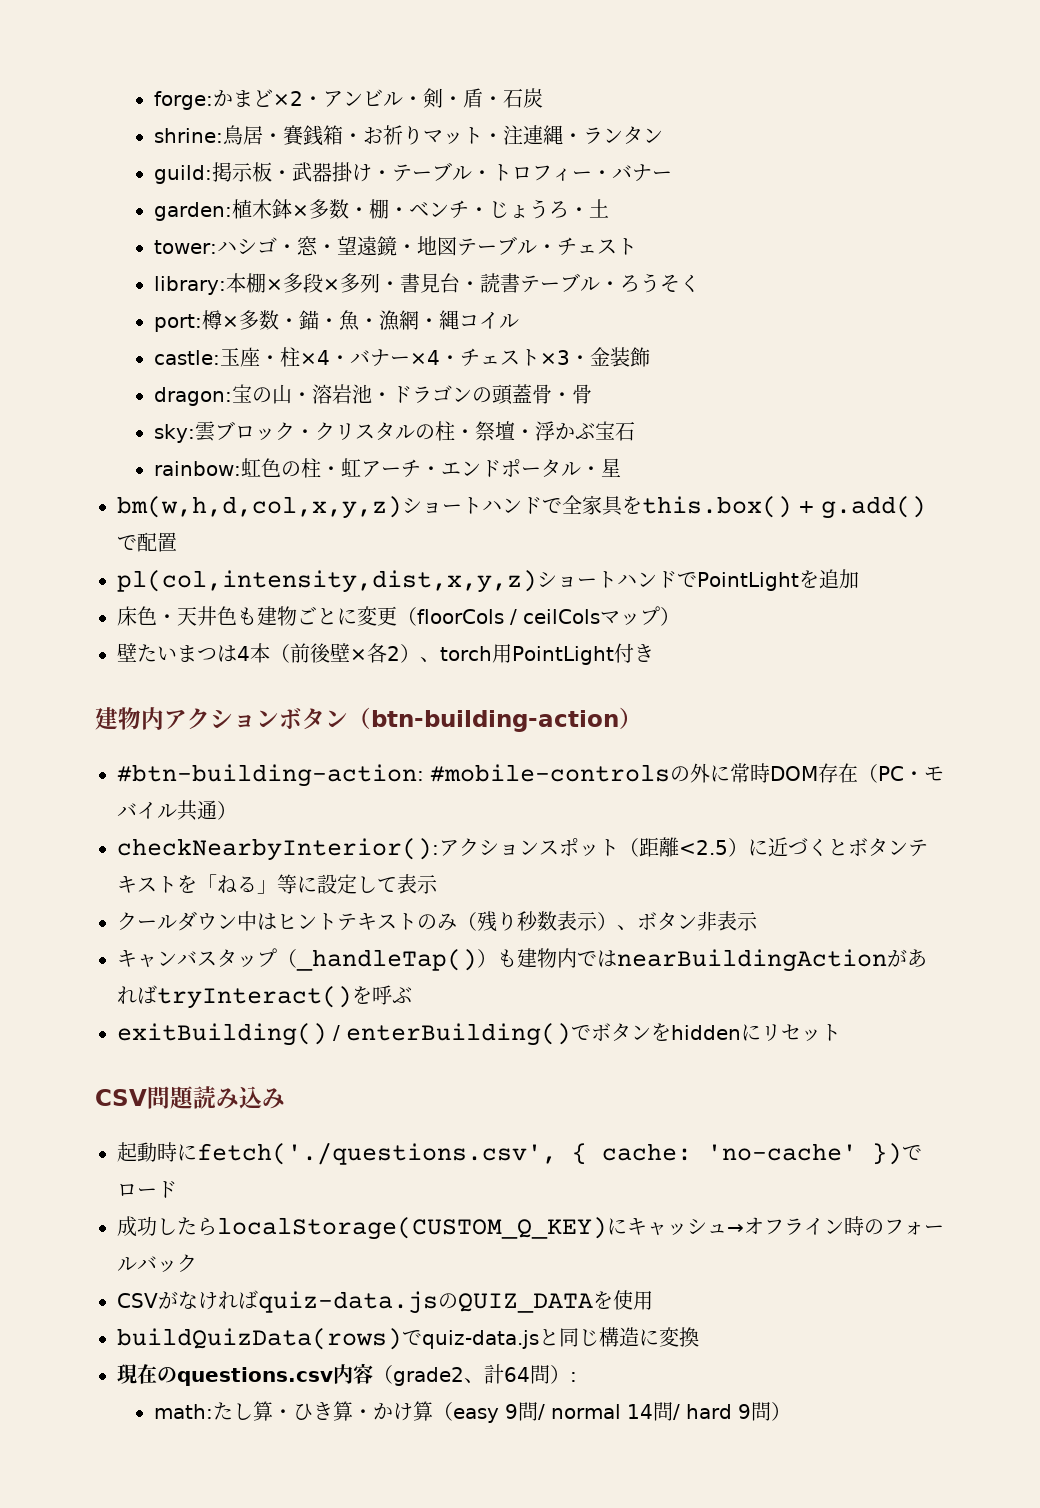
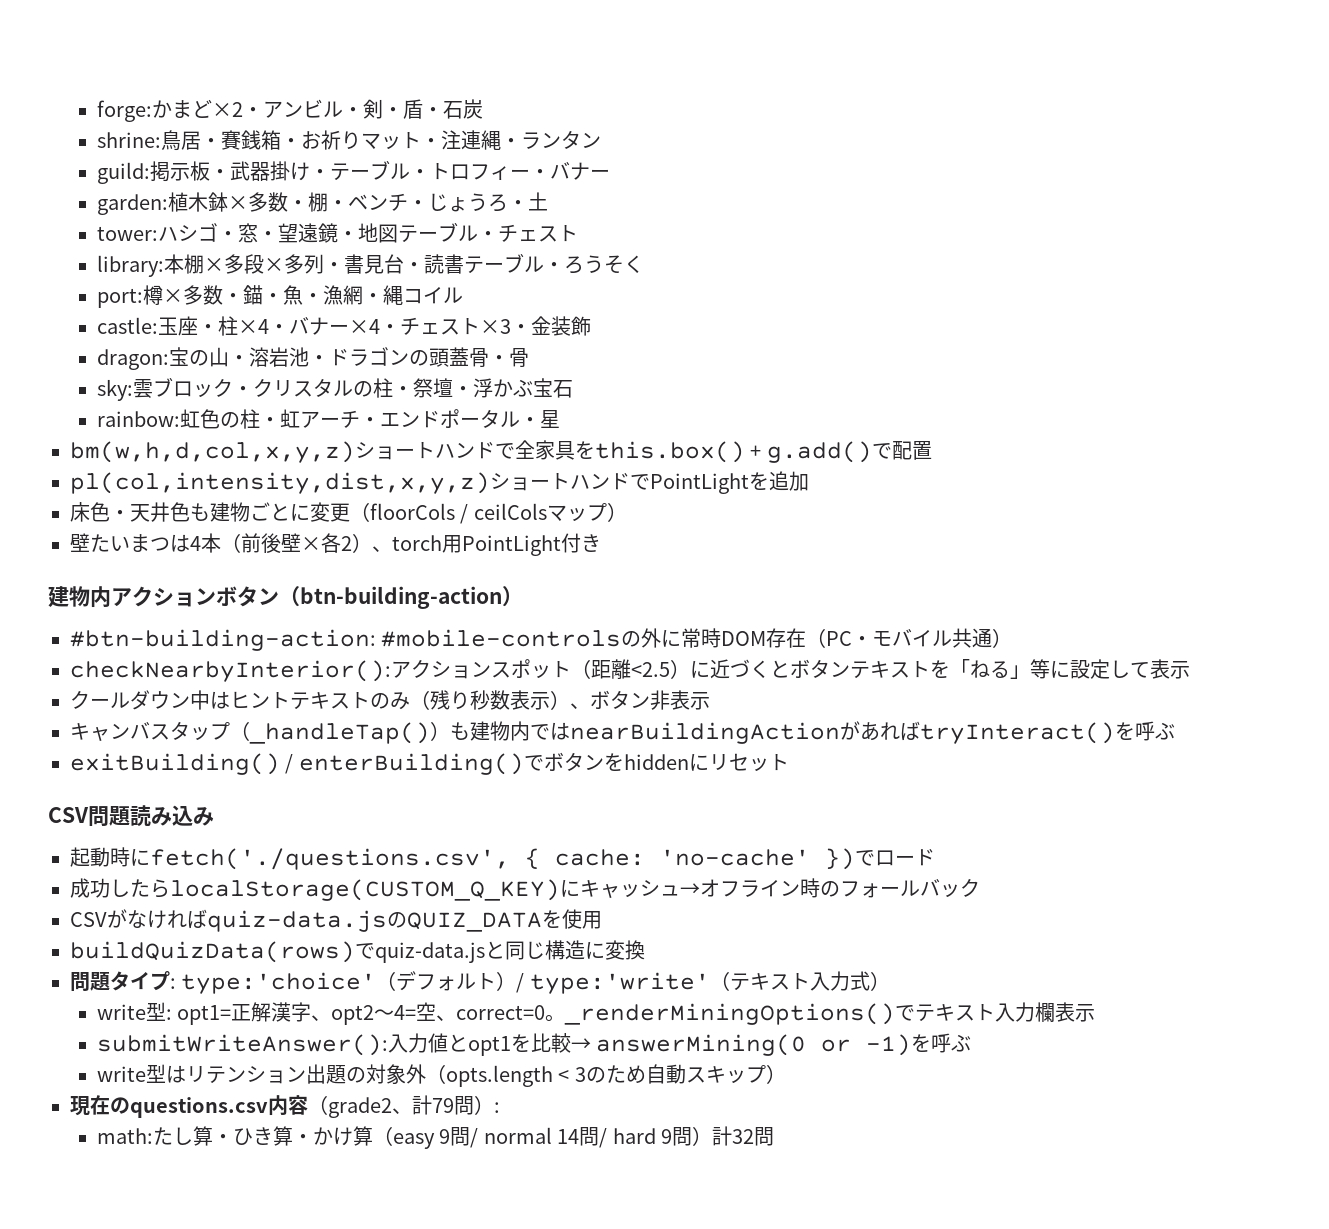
(699, 1337) none -> [70,971,890,994] [97,1002,1096,1025] [97,1033,972,1056] [97,1064,786,1087] // 問題タイプ: type:'choice'（デフォルト）/ type:'write'（テキスト入力式） // write型: opt1=正解漢字、opt2〜4=空、correct=0。_renderMiningOptions()でテキスト入力欄表示 // submitWriteAnswer():入力値とopt1を比較→ answerMining(0 or -1)を呼ぶ // write型はリテンション出題の対象外（opts.length < 3のため自動スキップ）
[504,1367,530,1382] 64 -> [432,1098,454,1113] 79
(792, 1411) none -> [712,1126,775,1146] 計32問

